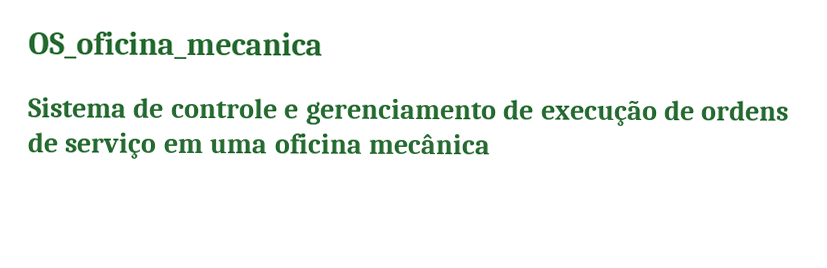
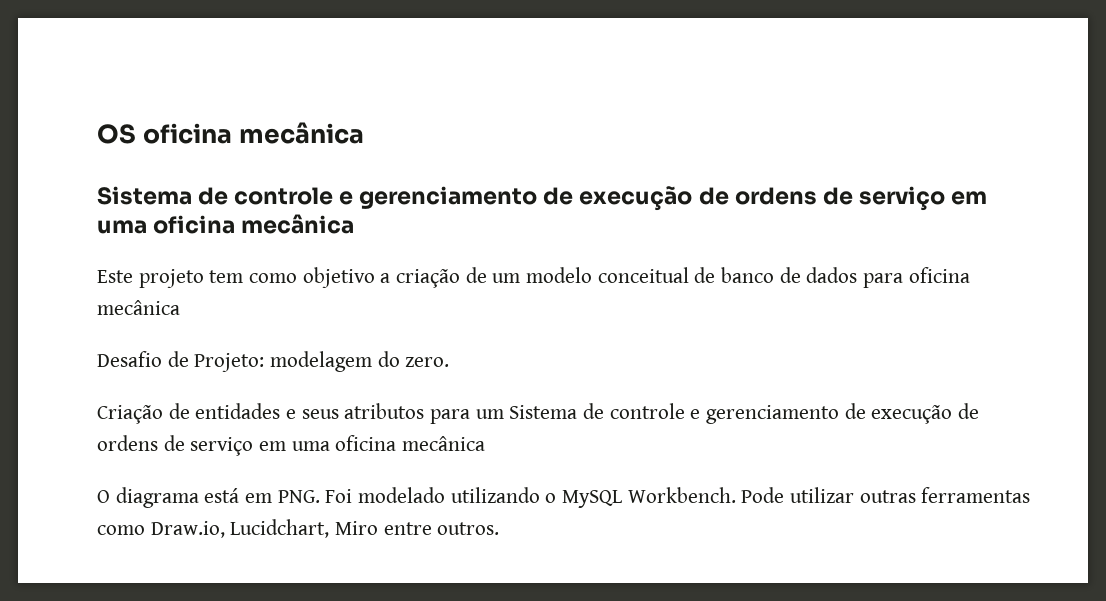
[28,31,323,60] OS_oficina_mecanica -> [97,122,364,144] OS oficina mecânica
(491, 144) none -> [97,267,970,288] [97,300,180,315] [97,351,450,372] [97,403,980,424] [97,435,486,456] [97,487,1031,508] [97,519,500,538] // Este projeto tem como objetivo a criação de um modelo conceitual de banco de dados para oficina mecânica // Desafio de Projeto: modelagem do zero. // Criação de entidades e seus atributos para um Sistema de controle e gerenciamento de execução de ordens de serviço em uma oficina mecânica // O diagrama está em PNG. Foi modelado utilizando o MySQL Workbench. Pode utilizar outras ferramentas como Draw.io, Lucidchart, Miro entre outros.

